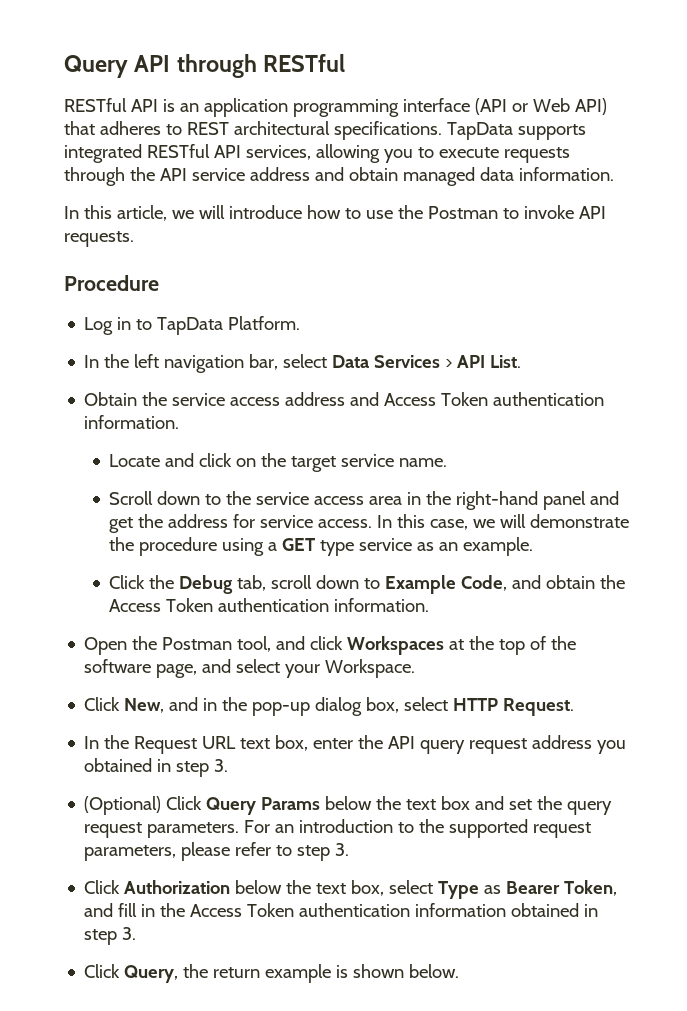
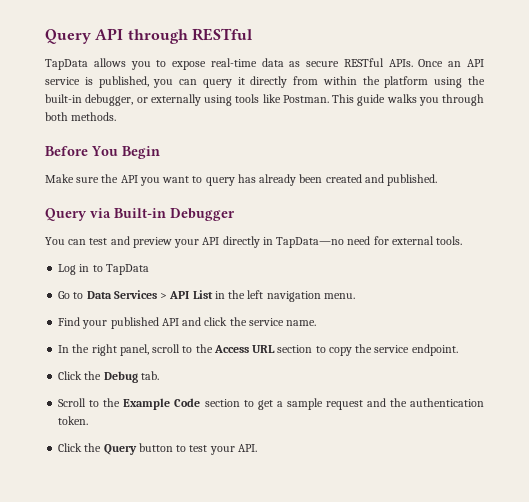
[64,98,607,117] [64,121,586,140] [64,144,570,163] [64,167,614,186] [64,205,606,221] [64,231,134,247] [64,275,159,291] [84,316,301,335] [84,354,522,373] [84,392,605,406] [84,415,180,429] [109,453,448,472] [109,491,620,510] [109,514,630,533] [109,537,534,556] [109,575,626,594] [109,598,430,612] [84,636,577,655] [84,659,416,678] [84,697,575,716] [84,735,627,754] [84,758,229,777] [84,796,613,815] [84,819,592,838] [84,842,350,861] [84,880,618,899] [84,903,599,917] [84,927,137,945] [84,964,460,983] RESTful API is an application programming interface (API or Web API) that adheres to REST architectural specifications. TapData supports integrated RESTful API services, allowing you to execute requests through the API service address and obtain managed data information. // In this article, we will introduce how to use the Postman to invoke API requests. // Procedure // Log in to TapData Platform. // In the left navigation bar, select Data Services > API List. // Obtain the service access address and Access Token authentication information. // Locate and click on the target service name. // Scroll down to the service access area in the right-hand panel and get the address for service access. In this case, we will demonstrate the procedure using a GET type service as an example. // Click the Debug tab, scroll down to Example Code, and obtain the Access Token authentication information. // Open the Postman tool, and click Workspaces at the top of the software page, and select your Workspace. // Click New, and in the pop-up dialog box, select HTTP Request. // In the Request URL text box, enter the API query request address you obtained in step 3. // (Optional) Click Query Params below the text box and set the query request parameters. For an introduction to the supported request parameters, please refer to step 3. // Click Authorization below the text box, select Type as Bearer Token, and fill in the Access Token authentication information obtained in step 3. // Click Query, the return example is shown below. -> [45,58,485,70] [45,76,486,88] [45,94,484,106] [45,112,117,121] [45,146,160,159] [45,174,438,186] [45,208,235,221] [45,236,463,248] [58,264,149,275] [58,290,355,302] [58,317,317,329] [58,344,458,356] [58,371,159,383] [58,398,485,410] [58,416,89,425] [58,443,257,455] TapData allows you to expose real-time data as secure RESTful APIs. Once an API service is published, you can query it directly from within the platform using the built-in debugger, or externally using tools like Postman. This guide walks you through both methods. // Before You Begin // Make sure the API you want to query has already been created and published. // Query via Built-in Debugger // You can test and preview your API directly in TapData—no need for external tools. // Log in to TapData // Go to Data Services > API List in the left navigation menu. // Find your published API and click the service name. // In the right panel, scroll to the Access URL section to copy the service endpoint. // Click the Debug tab. // Scroll to the Example Code section to get a sample request and the authentication token. // Click the Query button to test your API.

